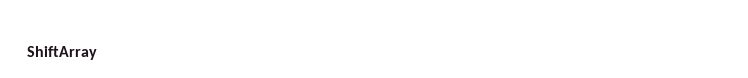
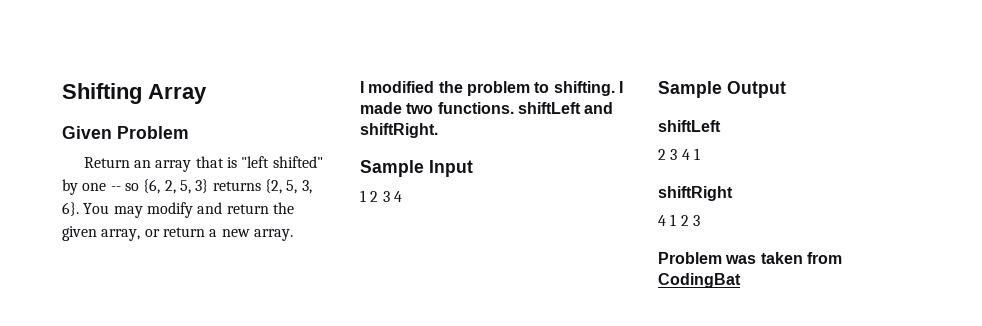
[27,46,97,60] ShiftArray -> [62,83,207,104] [62,126,189,139] [83,156,323,172] [62,179,312,195] [62,202,294,218] [62,226,293,241] [360,81,623,96] [360,102,614,114] [360,123,438,138] [360,160,473,177] [360,190,402,202] [658,81,786,98] [658,120,721,132] [658,148,700,160] [658,186,733,201] [658,214,700,226] [658,252,842,264] [658,273,741,288] Shifting Array // Given Problem // Return an array that is "left shifted" by one -- so {6, 2, 5, 3} returns {2, 5, 3, 6}. You may modify and return the given array, or return a new array. // I modified the problem to shifting. I made two functions. shiftLeft and shiftRight. // Sample Input // 1 2 3 4 // Sample Output // shiftLeft // 2 3 4 1 // shiftRight // 4 1 2 3 // Problem was taken from CodingBat

